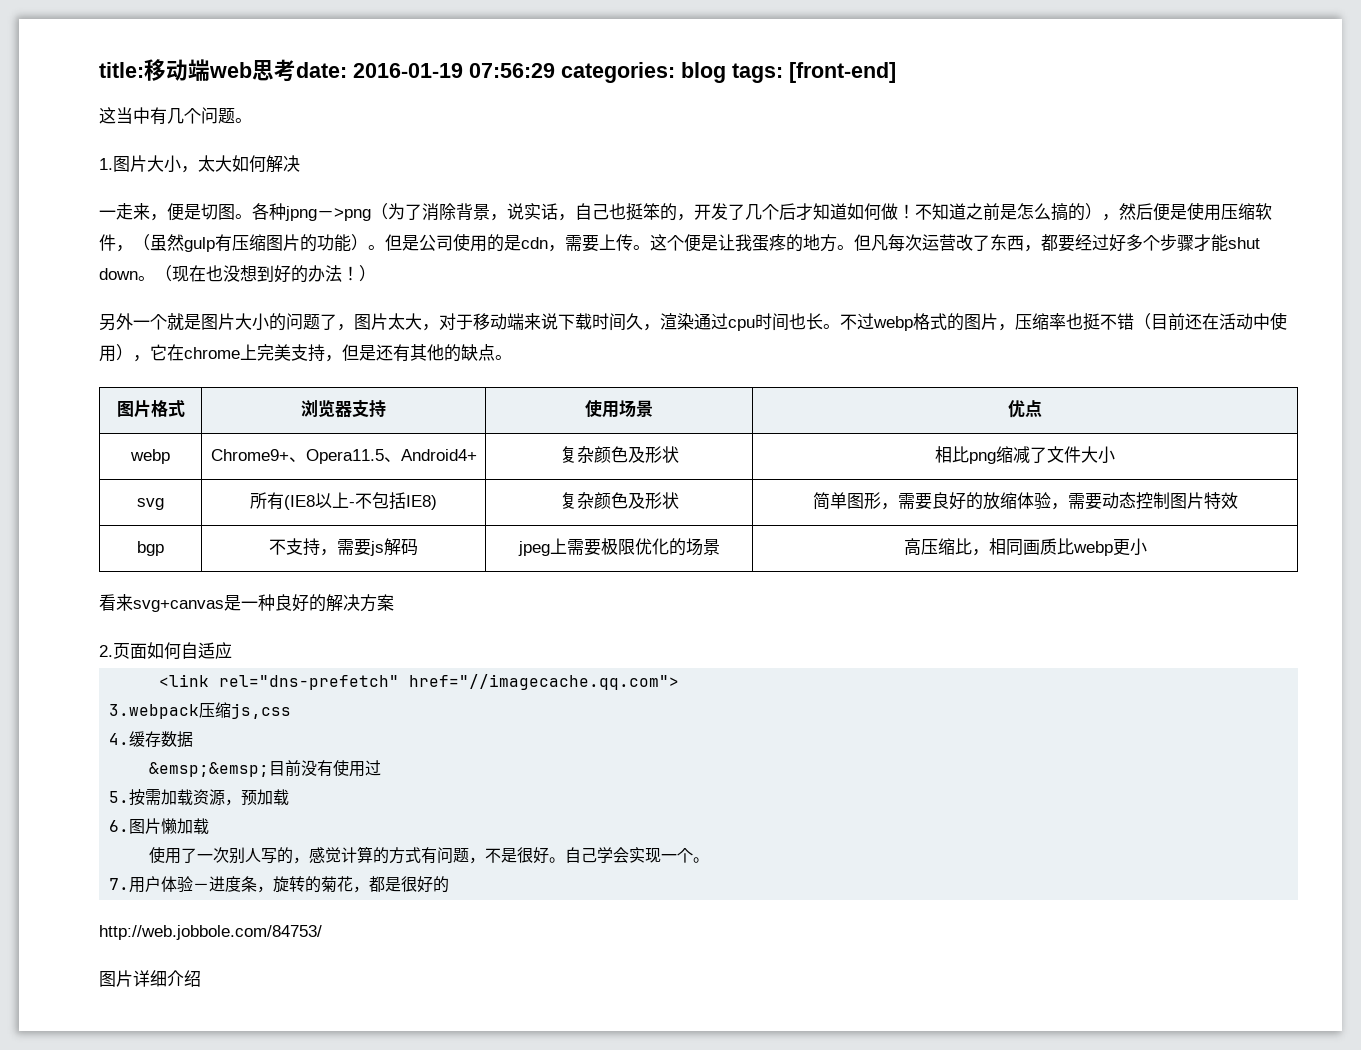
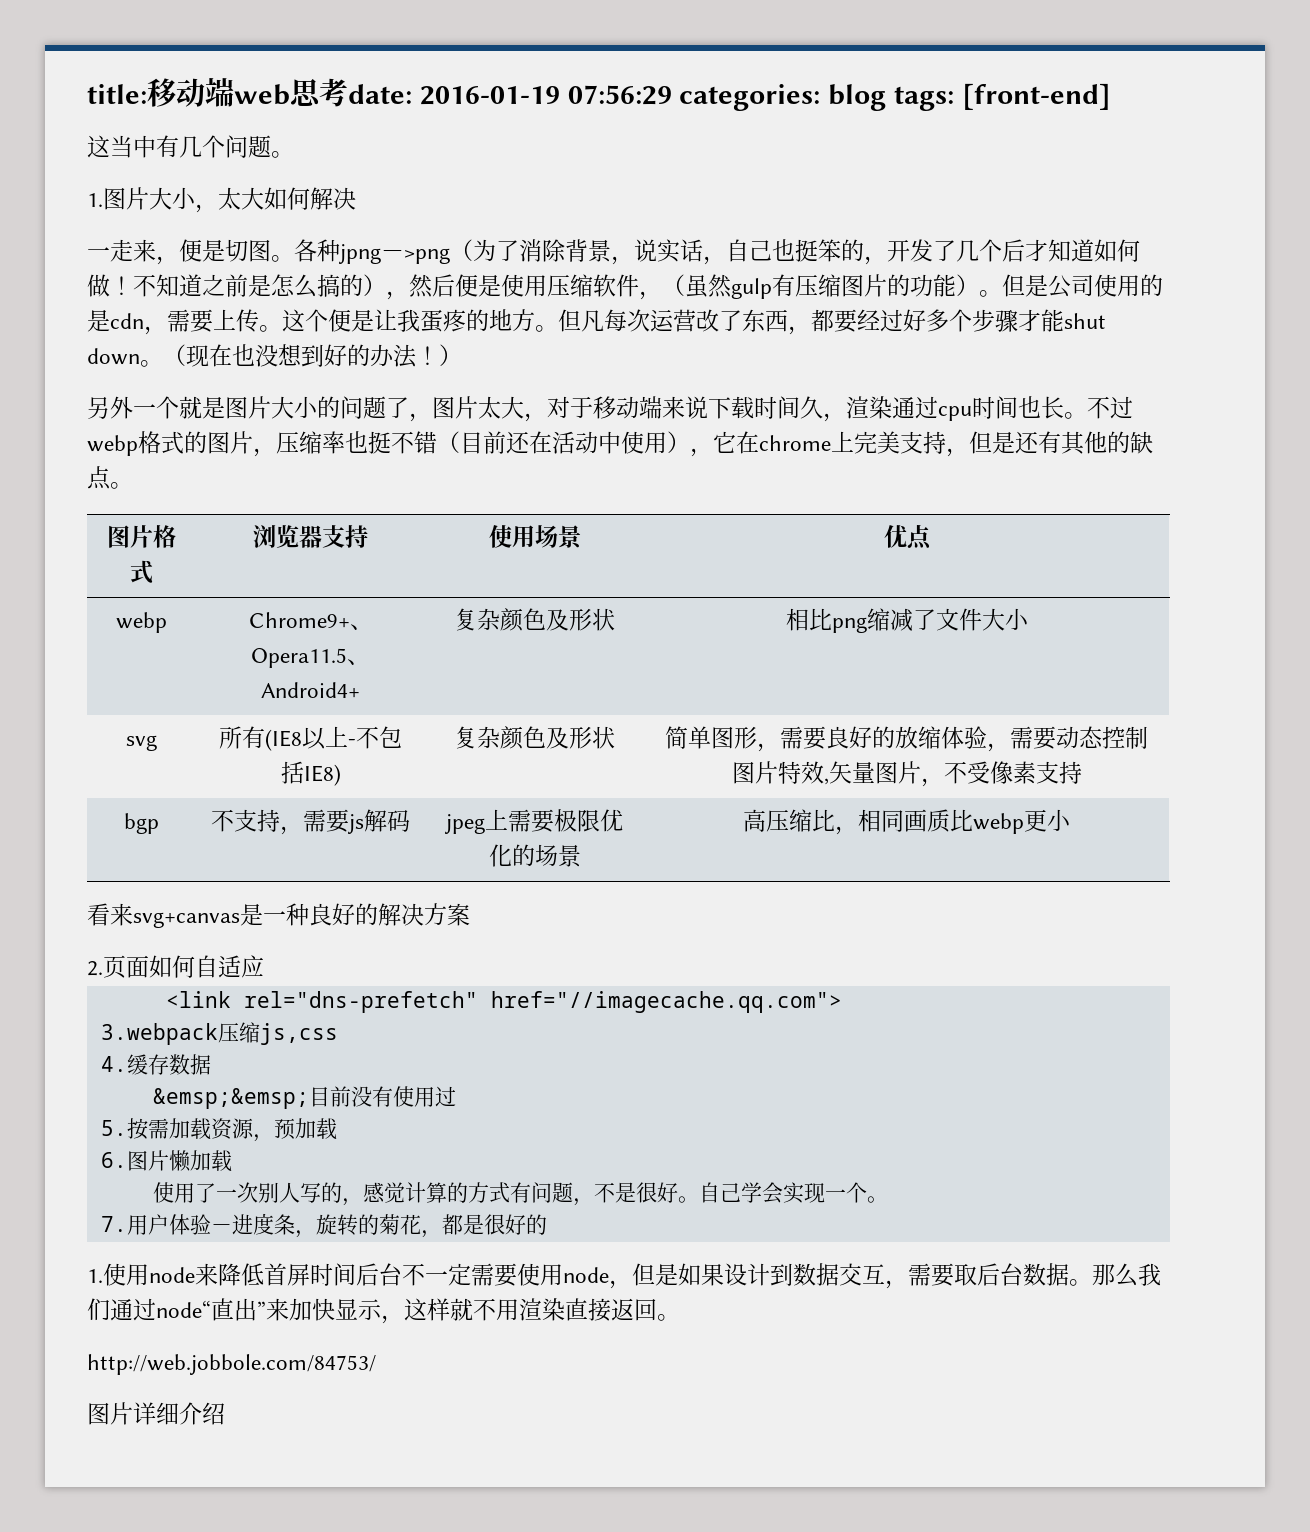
(1238, 500) none -> [823,761,1082,787] ,矢量图片，不受像素支持
(450, 884) none -> [87,1263,1161,1289] [87,1298,680,1324] // 1.使用node来降低首屏时间后台不一定需要使用node，但是如果设计到数据交互，需要取后台数据。那么我们通过node“直出”来加快显示，这样就不用渲染直接返回。

